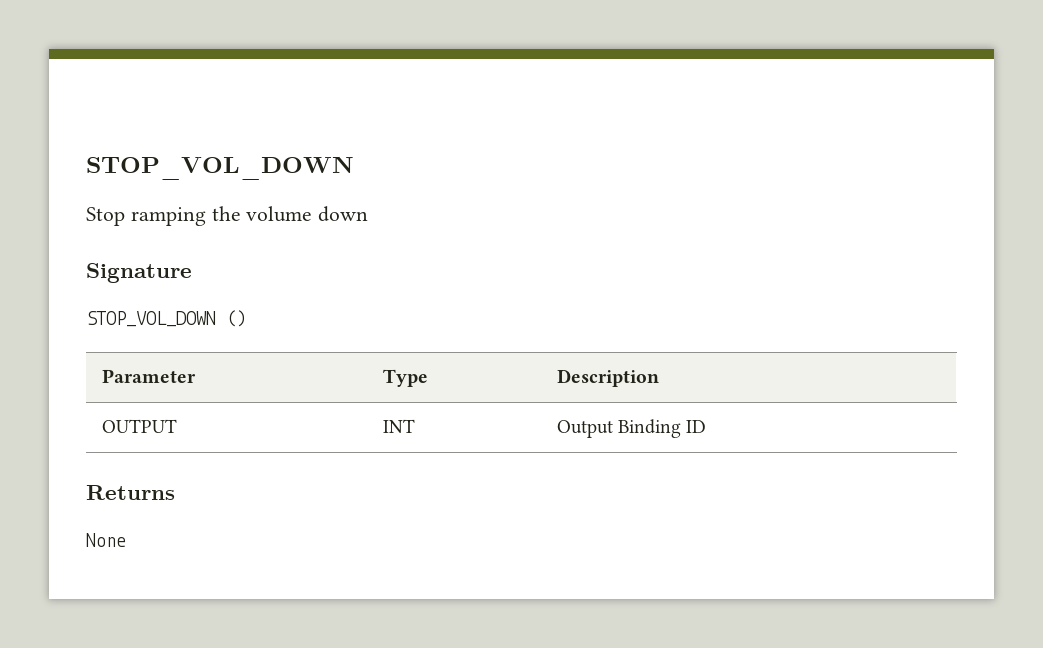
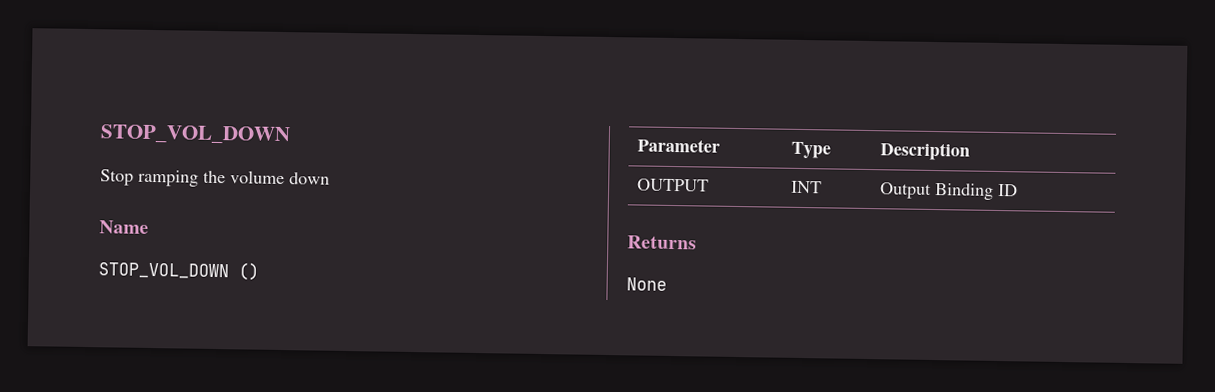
[86,263,192,283] Signature -> [99,220,149,234] Name

